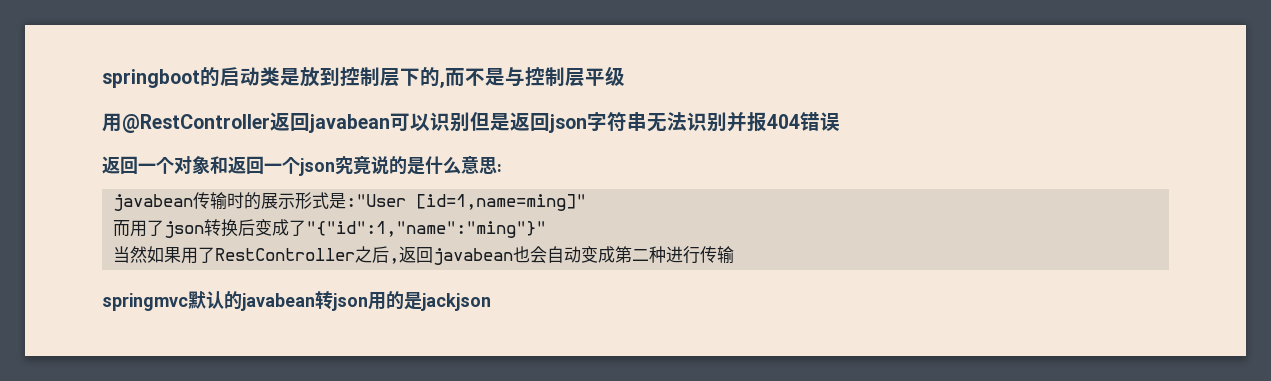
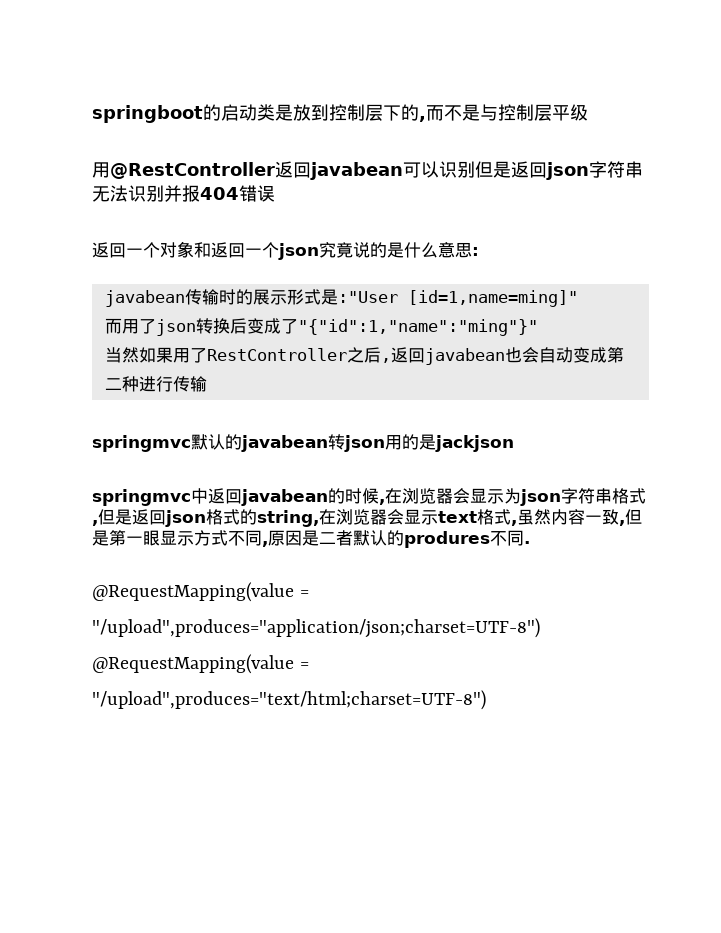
(491, 302) none -> [92,488,646,506] [92,509,642,527] [92,530,530,548] [92,582,309,602] [92,618,540,638] [92,654,309,674] [92,690,486,710] // springmvc中返回javabean的时候,在浏览器会显示为json字符串格式,但是返回json格式的string,在浏览器会显示text格式,虽然内容一致,但是第一眼显示方式不同,原因是二者默认的produres不同. // @RequestMapping(value = "/upload",produces="application/json;charset=UTF-8") @RequestMapping(value = "/upload",produces="text/html;charset=UTF-8")

